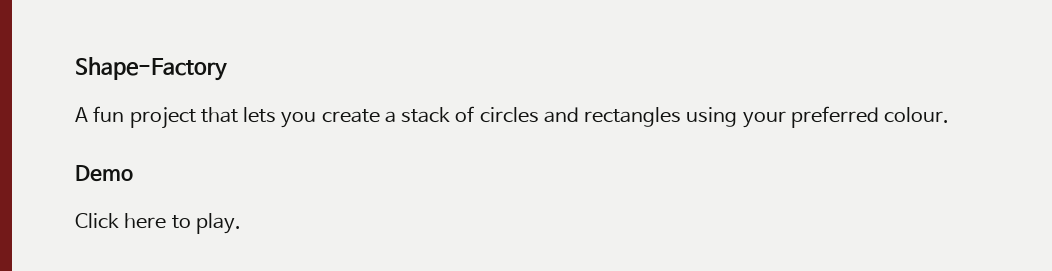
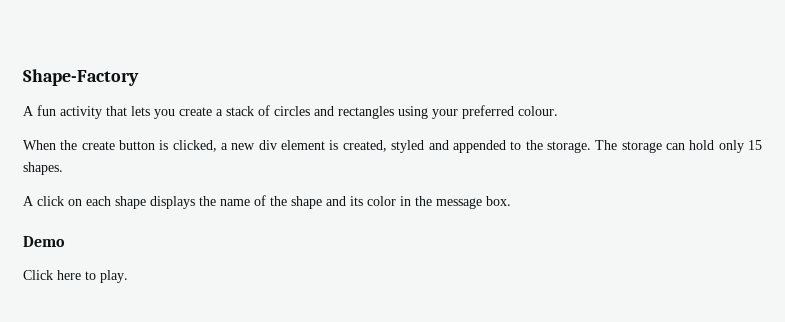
[129,107,196,129] project -> [60,106,102,119] activity
(950, 115) none -> [23,140,762,153] [23,162,63,175] [23,195,511,209] // When the create button is clicked, a new div element is created, styled and appended to the storage. The storage can hold only 15 shapes. // A click on each shape displays the name of the shape and its color in the message box.

